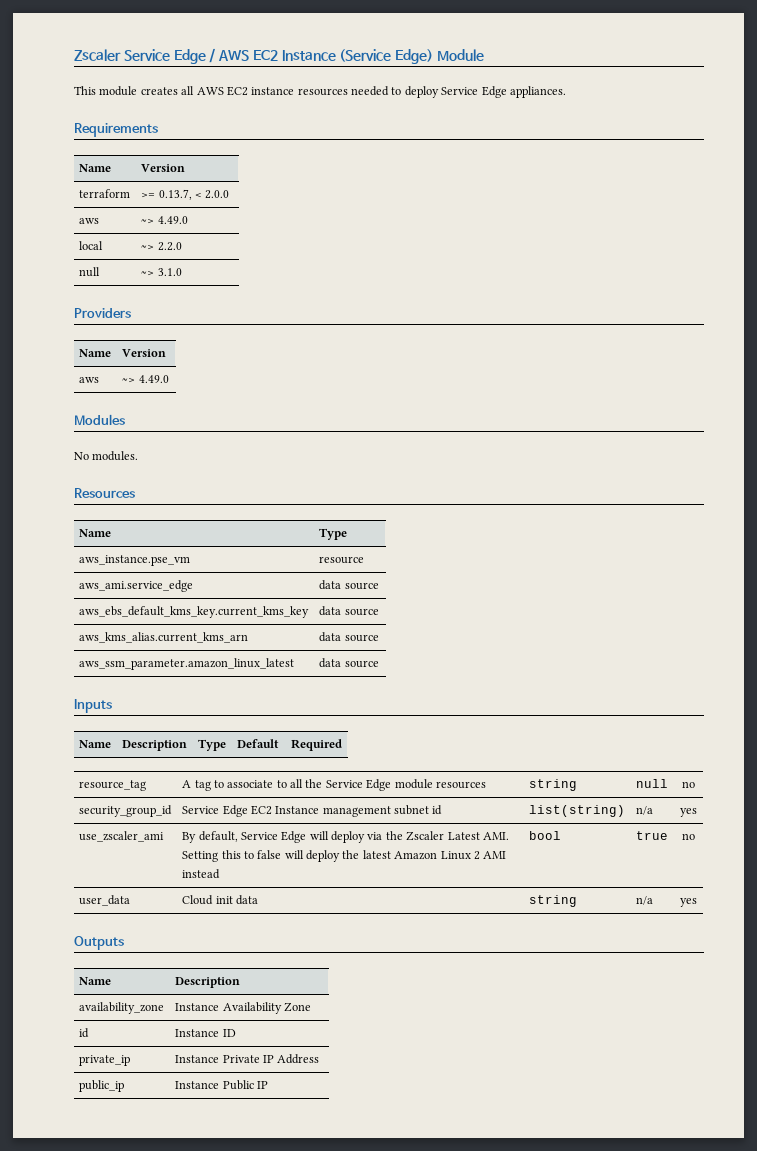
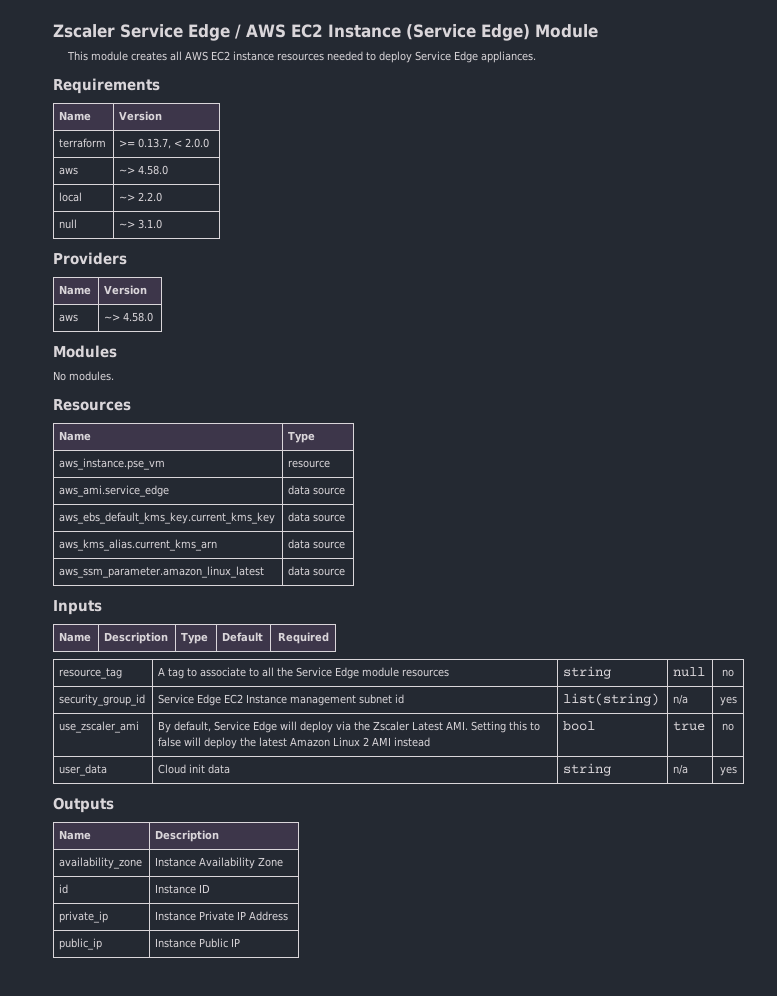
[157,216,188,224] 4.49.0 -> [138,165,169,175] 4.58.0
[138,375,169,383] 4.49.0 -> [123,312,154,322] 4.58.0

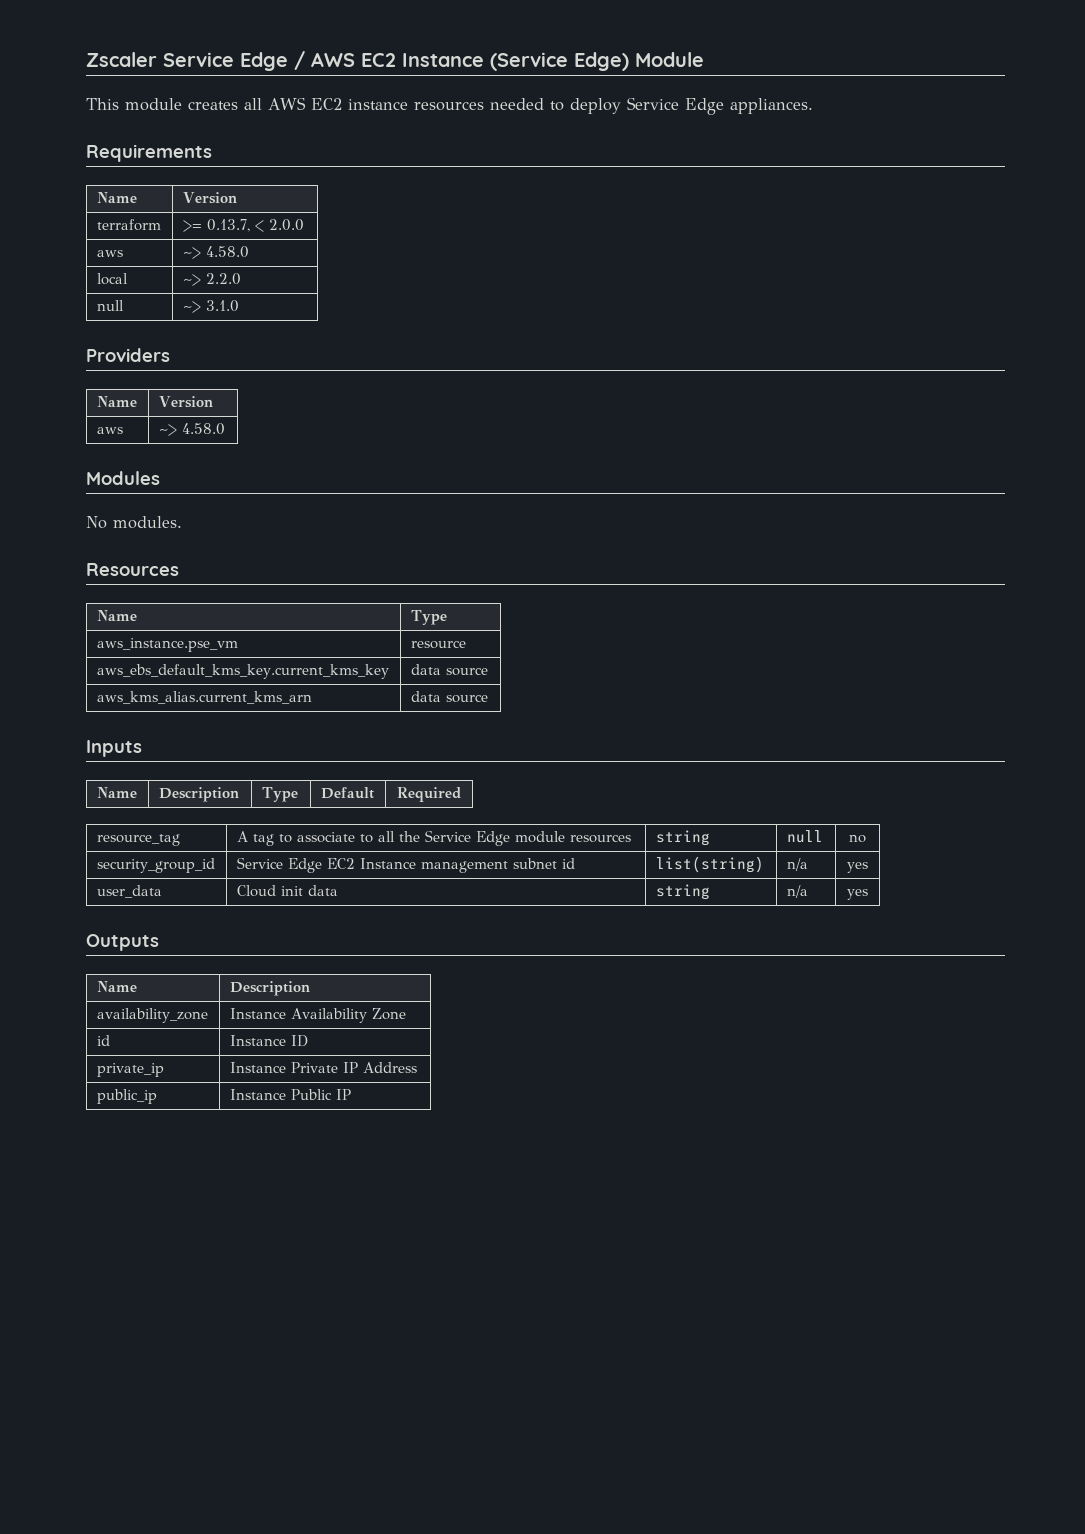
[59,485,170,497] [288,485,346,495] // aws_ami.service_edge | data source -> (466, 644) none
[59,566,265,578] [288,566,346,576] // aws_ssm_parameter.amazon_linux_latest | data source -> (488, 698) none
[59,721,140,733] [158,721,541,733] [158,737,431,749] [563,721,596,731] [673,721,706,731] [722,723,734,731] // use_zscaler_ami | By default, Service Edge will deploy via the Zscaler Latest AMI. Setting this to false will deploy the latest Amazon Linux 2 AMI instead | bool | true | no -> (868, 867) none

